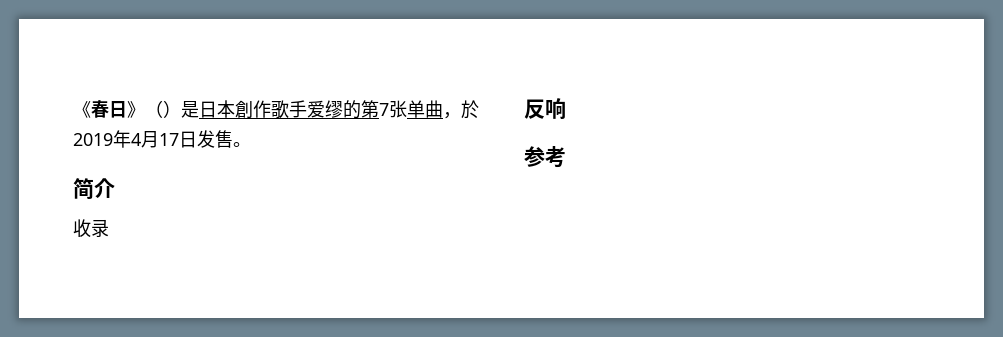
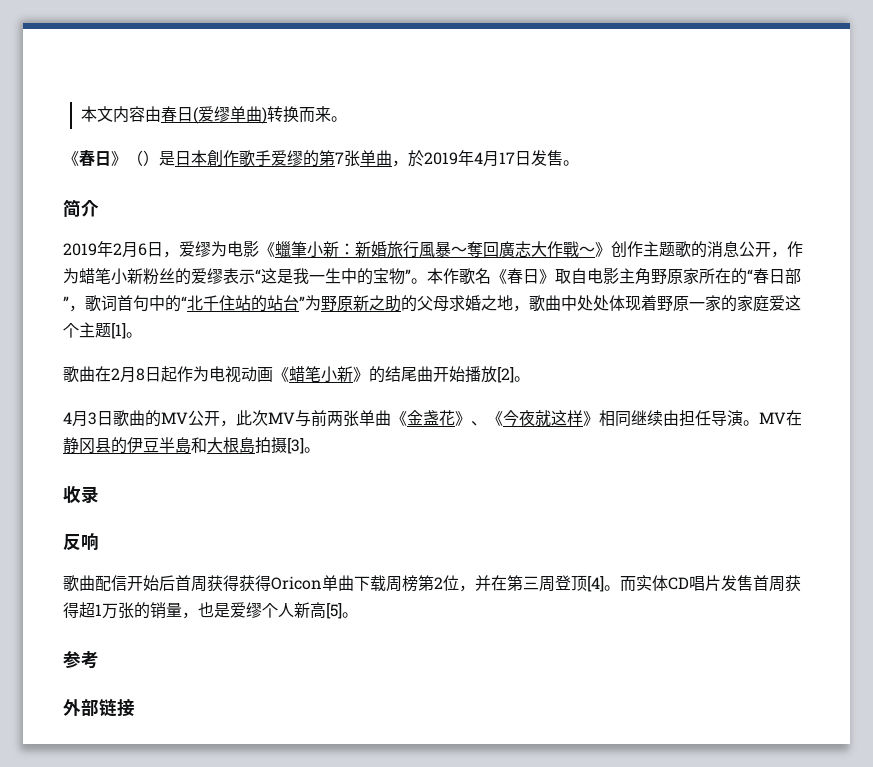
(73, 109) none -> [81,106,348,124] 本文内容由春日(爱缪单曲)转换而来。 //
[73,219,109,238] [524,98,566,120] 收录 // 反响 -> [63,241,803,258] [63,268,801,285] [63,295,801,312] [63,322,142,339] [63,366,530,383] [63,410,802,427] [63,437,320,454] [63,486,99,504] [63,533,99,551] [63,575,801,592] [63,602,358,619] 2019年2月6日，爱缪为电影《蠟筆小新：新婚旅行風暴〜奪回廣志大作戰〜》创作主题歌的消息公开，作为蜡笔小新粉丝的爱缪表示“这是我一生中的宝物”。本作歌名《春日》取自电影主角野原家所在的“春日部”，歌词首句中的“北千住站的站台”为野原新之助的父母求婚之地，歌曲中处处体现着野原一家的家庭爱这个主题[1]。 // 歌曲在2月8日起作为电视动画《蜡笔小新》的结尾曲开始播放[2]。 // 4月3日歌曲的MV公开，此次MV与前两张单曲《金盏花》、《今夜就这样》相同继续由担任导演。MV在静冈县的伊豆半島和大根島拍摄[3]。 // 收录 // 反响 // 歌曲配信开始后首周获得获得Oricon单曲下载周榜第2位，并在第三周登顶[4]。而实体CD唱片发售首周获得超1万张的销量，也是爱缪个人新高[5]。
(566, 157) none -> [63,698,135,717] // 外部链接

